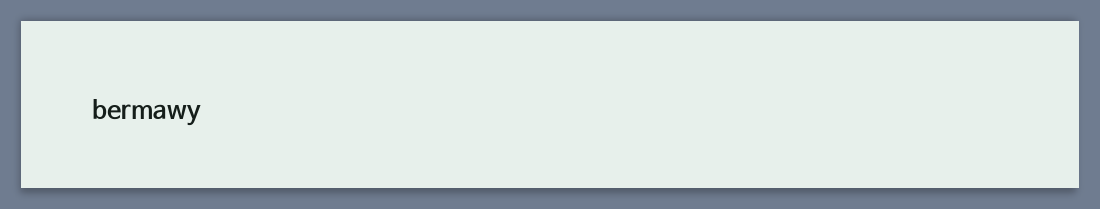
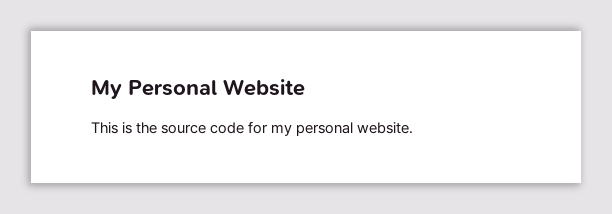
[92,99,201,126] bermawy -> [91,79,305,99] [91,121,414,136] My Personal Website // This is the source code for my personal website.

